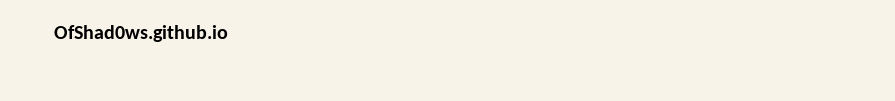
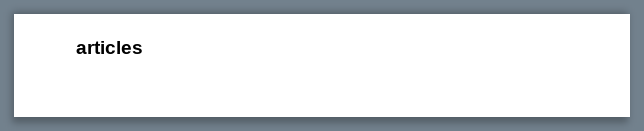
[54,25,228,42] OfShad0ws.github.io -> [76,41,143,54] articles

